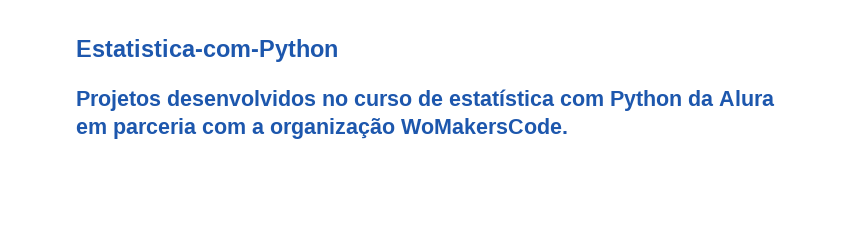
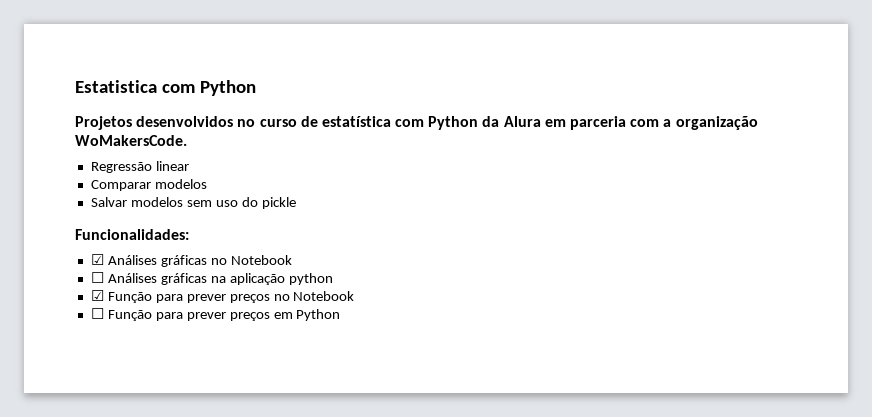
[76,39,338,62] Estatistica-com-Python -> [75,80,256,96] Estatistica com Python
(568, 126) none -> [90,161,189,173] [90,179,207,191] [90,197,296,209] [75,229,189,240] [90,254,292,267] [90,272,333,285] [90,290,355,303] [90,308,341,321] // Regressão linear // Comparar modelos // Salvar modelos sem uso do pickle // Funcionalidades: // ☑ Análises gráficas no Notebook // ☐ Análises gráficas na aplicação python // ☑ Função para prever preços no Notebook // ☐ Função para prever preços em Python

